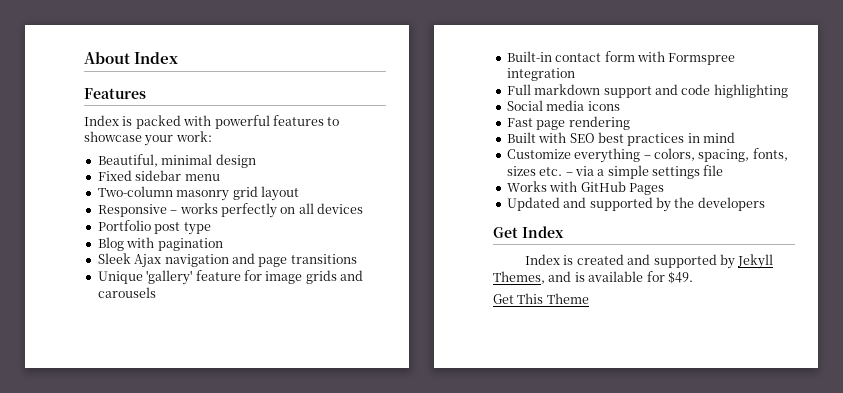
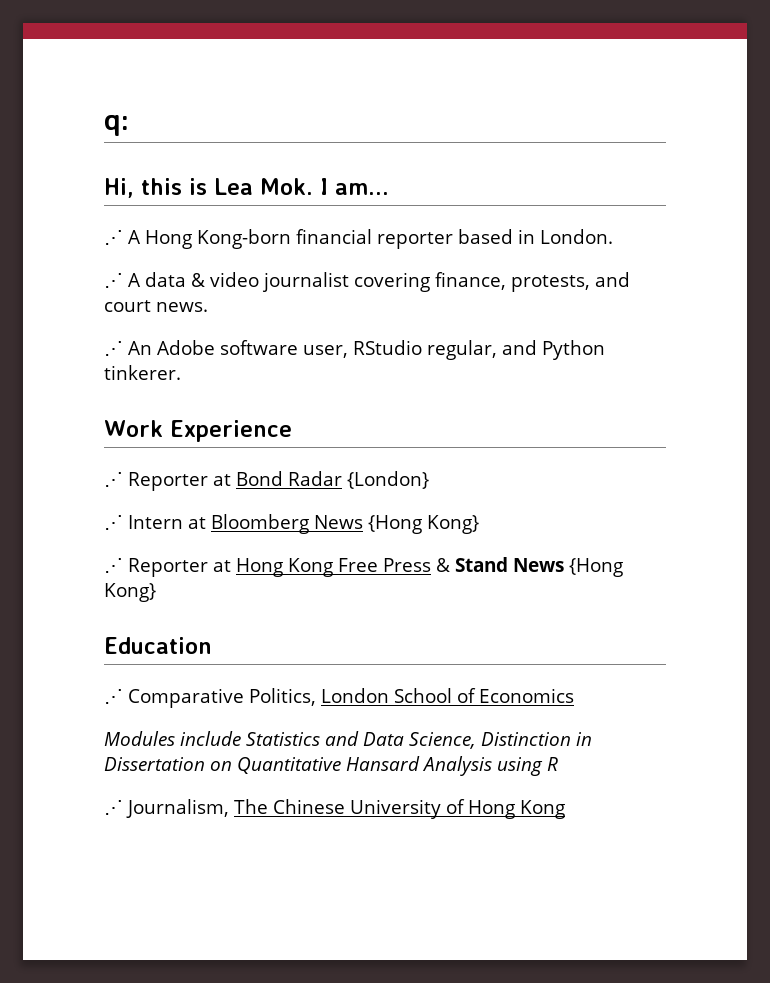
[84,52,179,64] [84,88,146,99] [84,115,340,129] [84,131,212,146] [97,154,256,168] [97,170,220,181] [97,186,299,201] [97,203,363,218] [97,220,211,235] [97,237,223,251] [97,253,357,268] [97,270,363,285] [97,287,156,298] [506,51,736,65] [506,68,575,81] [506,84,788,98] [506,100,620,111] [506,116,630,130] [506,132,735,146] [506,148,788,163] [506,165,724,179] [506,181,664,195] [506,197,765,212] [493,226,564,238] [525,254,774,269] [493,271,693,284] [493,293,589,304] About Index // Features // Index is packed with powerful features to showcase your work: // Beautiful, minimal design // Fixed sidebar menu // Two-column masonry grid layout // Responsive – works perfectly on all devices // Portfolio post type // Blog with pagination // Sleek Ajax navigation and page transitions // Unique 'gallery' feature for image grids and carousels // Built-in contact form with Formspree integration // Full markdown support and code highlighting // Social media icons // Fast page rendering // Built with SEO best practices in mind // Customize everything – colors, spacing, fonts, sizes etc. – via a simple settings file // Works with GitHub Pages // Updated and supported by the developers // Get Index // Index is created and supported by Jekyll Themes, and is available for $49. // Get This Theme -> [104,115,129,136] [104,178,389,198] [104,229,613,249] [104,272,630,292] [104,300,208,312] [104,340,605,360] [104,365,181,380] [104,420,292,442] [104,471,429,491] [104,514,479,534] [104,557,623,577] [104,583,156,602] [104,637,212,654] [104,688,574,708] [104,731,592,749] [104,756,558,776] [104,799,565,819] q: // Hi, this is Lea Mok. I am... // ⋰ A Hong Kong-born financial reporter based in London. // ⋰ A data & video journalist covering finance, protests, and court news. // ⋰ An Adobe software user, RStudio regular, and Python tinkerer. // Work Experience // ⋰ Reporter at Bond Radar {London} // ⋰ Intern at Bloomberg News {Hong Kong} // ⋰ Reporter at Hong Kong Free Press & Stand News {Hong Kong} // Education // ⋰ Comparative Politics, London School of Economics // Modules include Statistics and Data Science, Distinction in Dissertation on Quantitative Hansard Analysis using R // ⋰ Journalism, The Chinese University of Hong Kong

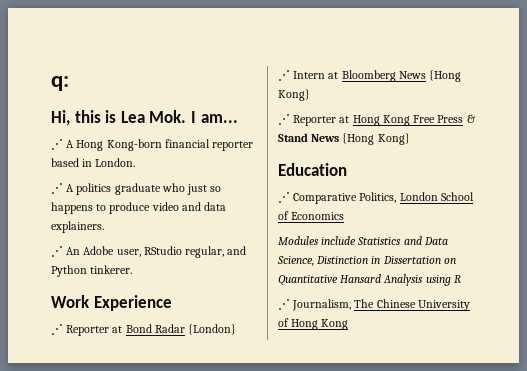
[145,272,630,292] [104,300,208,312] data & video journalist covering finance, protests, and court news. -> [76,183,222,195] [51,202,227,214] [51,221,104,233] politics graduate who just so happens to produce video and data explainers.
[220,340,298,355] software -> (115, 250) none

